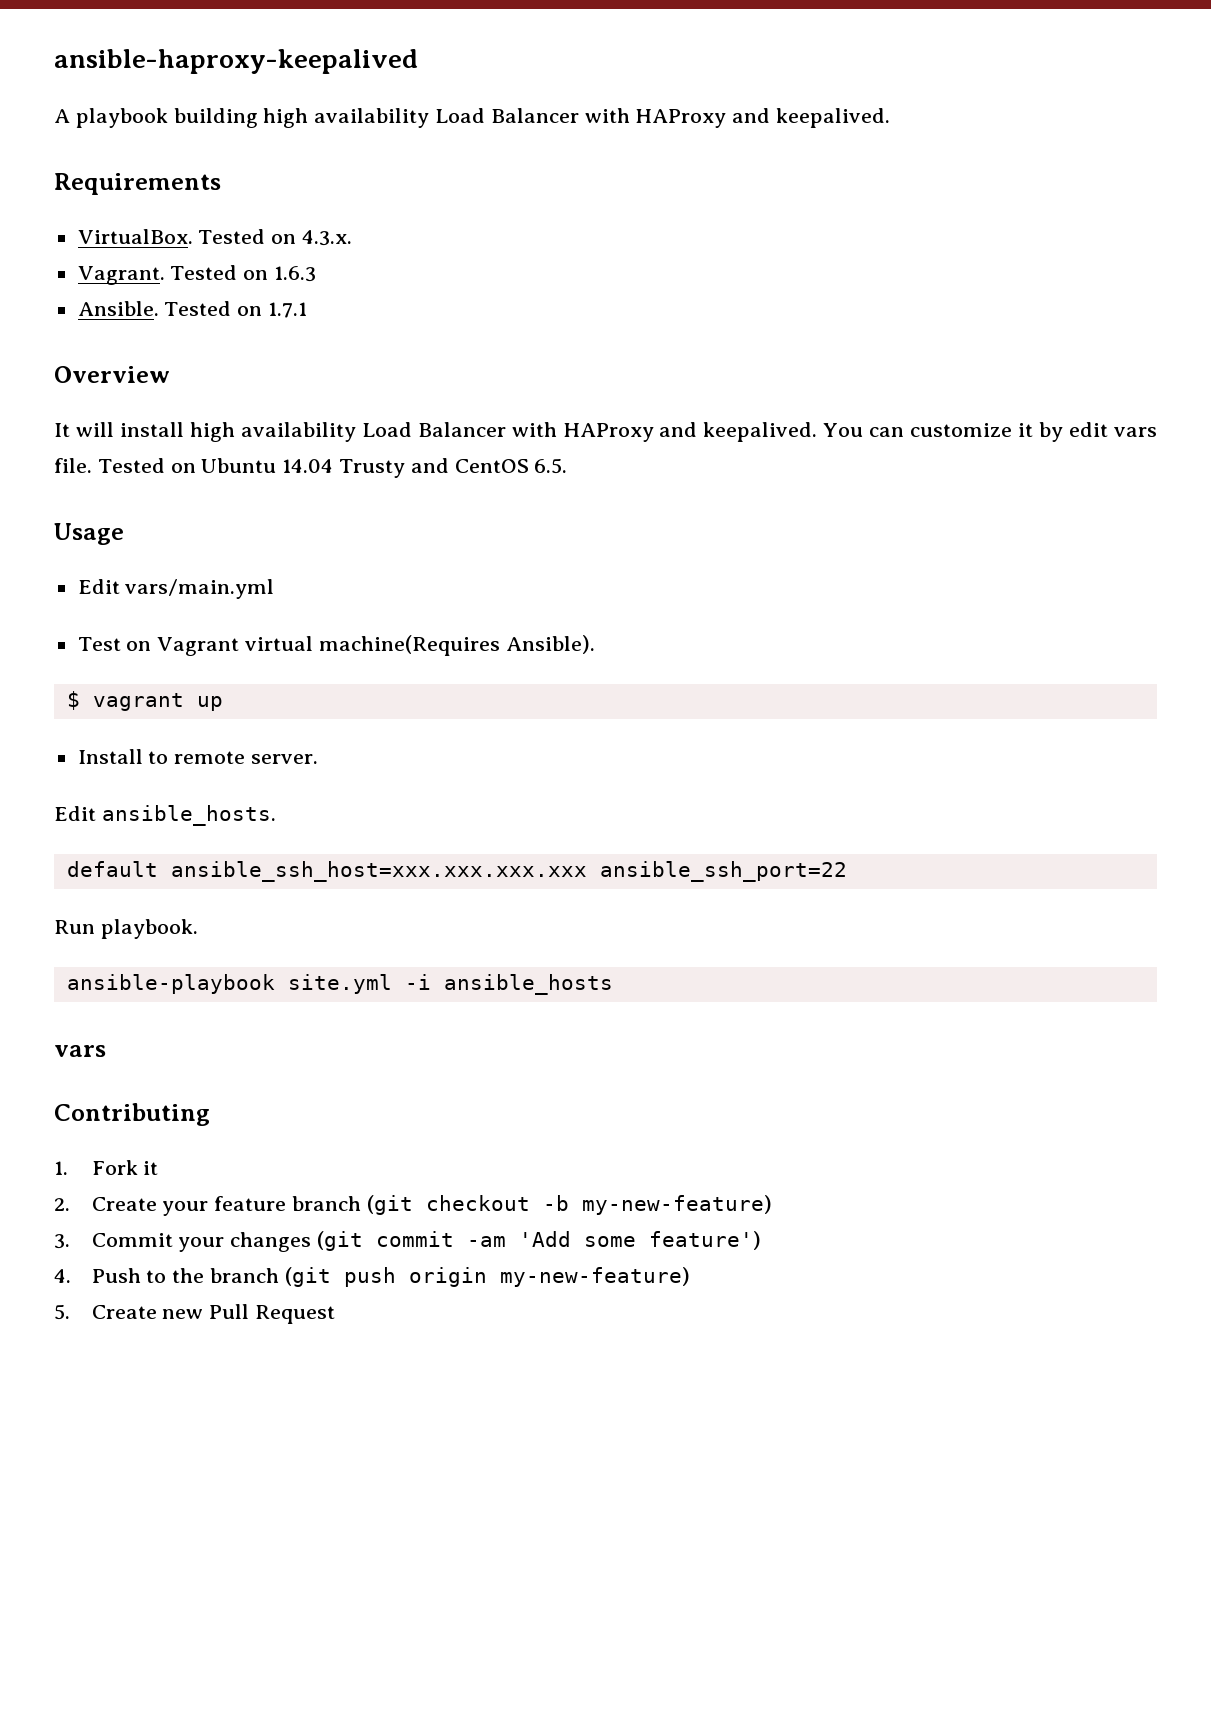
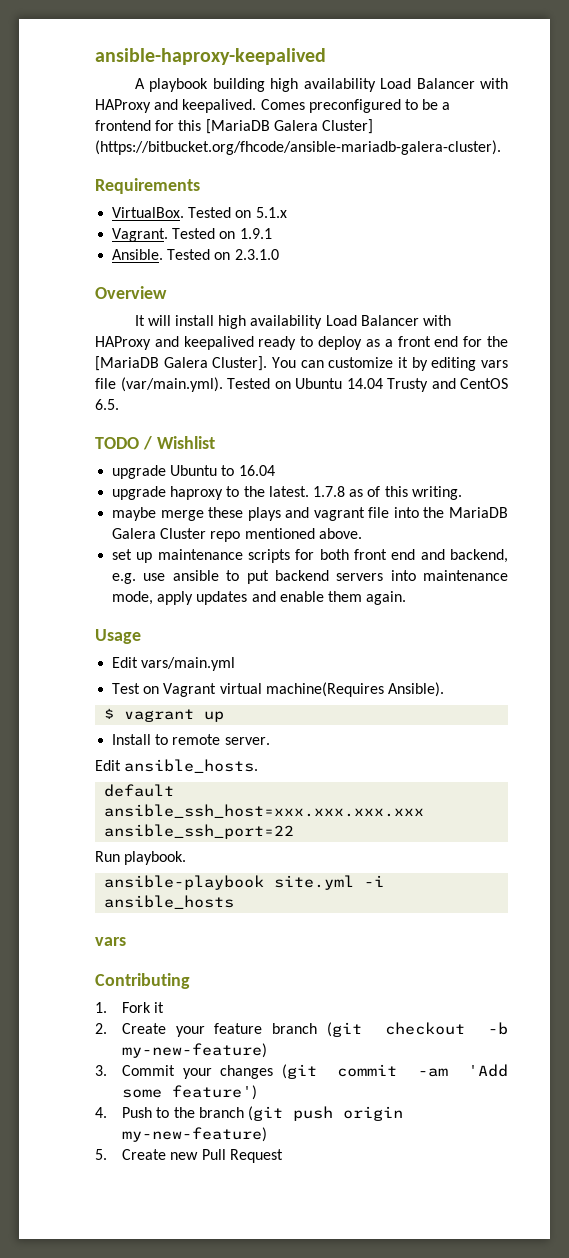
(891, 118) none -> [260,99,451,113] [95,119,373,134] [95,140,501,155] Comes preconfigured to be a frontend for this [MariaDB Galera Cluster] (https://bitbucket.org/fhcode/ansible-mariadb-galera-cluster).
[302,230,353,246] 4.3.x. -> [255,207,287,218] 5.1.x
[274,266,317,282] 1.6.3 -> [239,228,272,239] 1.9.1
[268,302,308,318] 1.7.1 -> [234,249,279,260] 2.3.1.0
[703,422,818,442] keepalived. -> [183,336,508,350] [95,356,268,371] keepalived ready to deploy as a front end for the [MariaDB Galera Cluster].
[1069,422,1157,437] [54,458,92,473] edit vars file. -> [431,357,509,371] [95,377,223,392] editing vars file (var/main.yml).
(568, 466) none -> [95,436,215,450] [112,465,275,479] [112,486,462,500] [112,507,509,521] [112,528,362,542] [112,549,508,563] [112,570,508,584] [112,591,407,605] // TODO / Wishlist // upgrade Ubuntu to 16.04 // upgrade haproxy to the latest. 1.7.8 as of this writing. // maybe merge these plays and vagrant file into the MariaDB Galera Cluster repo mentioned above. // set up maintenance scripts for both front end and backend, e.g. use ansible to put backend servers into maintenance mode, apply updates and enable them again.

